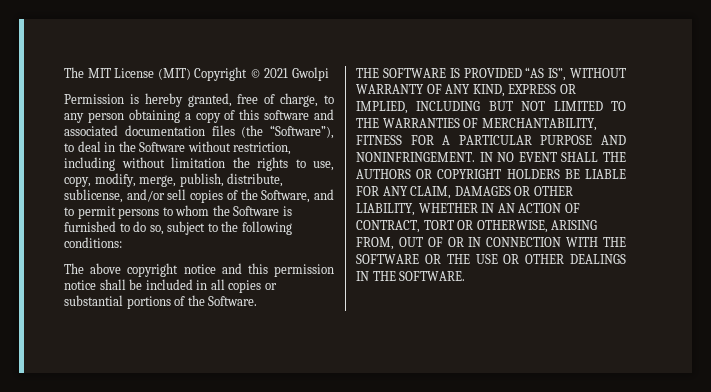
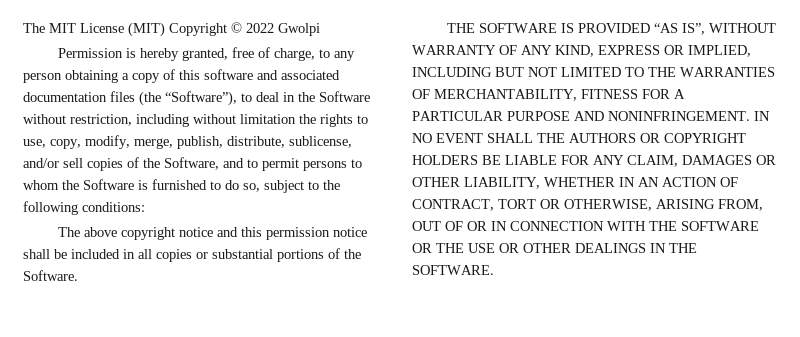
[264,68,289,78] 2021 -> [246,23,274,33] 2022

